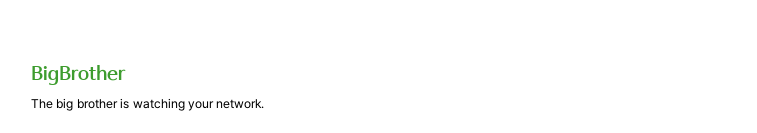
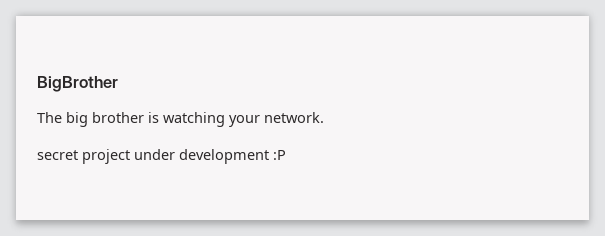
(265, 104) none -> [37,149,286,164] // secret project under development :P

